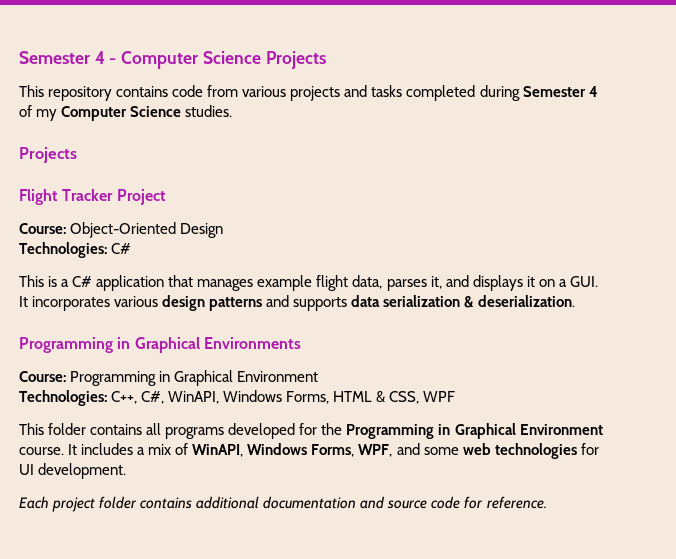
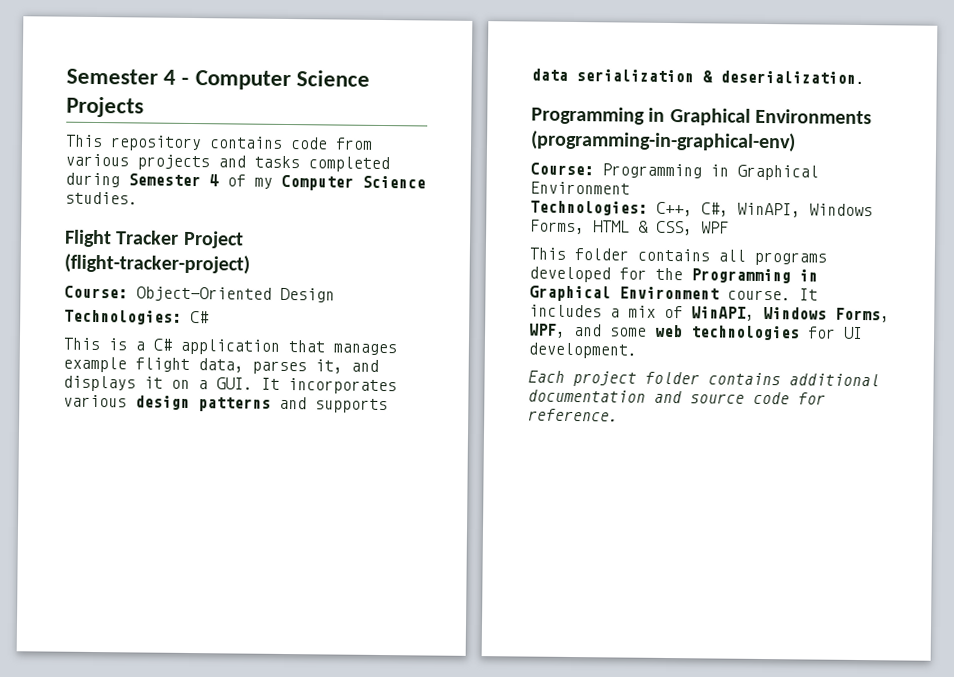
[19,147,77,163] // Projects -> (138, 198) none
(166, 197) none -> [64,253,250,275] (flight-tracker-project)
(301, 343) none -> [530,130,796,153] (programming-in-graphical-env)

